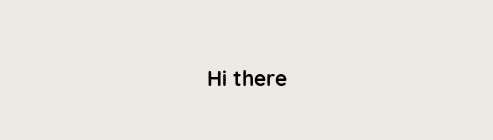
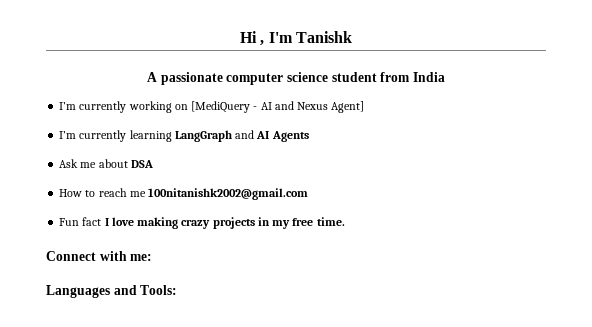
[232,70,287,86] there -> [260,31,352,46] [147,72,445,85] [59,101,365,113] [59,130,309,142] [59,159,153,168] [59,188,309,200] [59,217,345,229] [46,251,153,261] [46,285,178,298] , I'm Tanishk // A passionate computer science student from India // I’m currently working on [MediQuery - AI and Nexus Agent] // I’m currently learning LangGraph and AI Agents // Ask me about DSA // How to reach me 100nitanishk2002@gmail.com // Fun fact I love making crazy projects in my free time. // Connect with me: // Languages and Tools:

